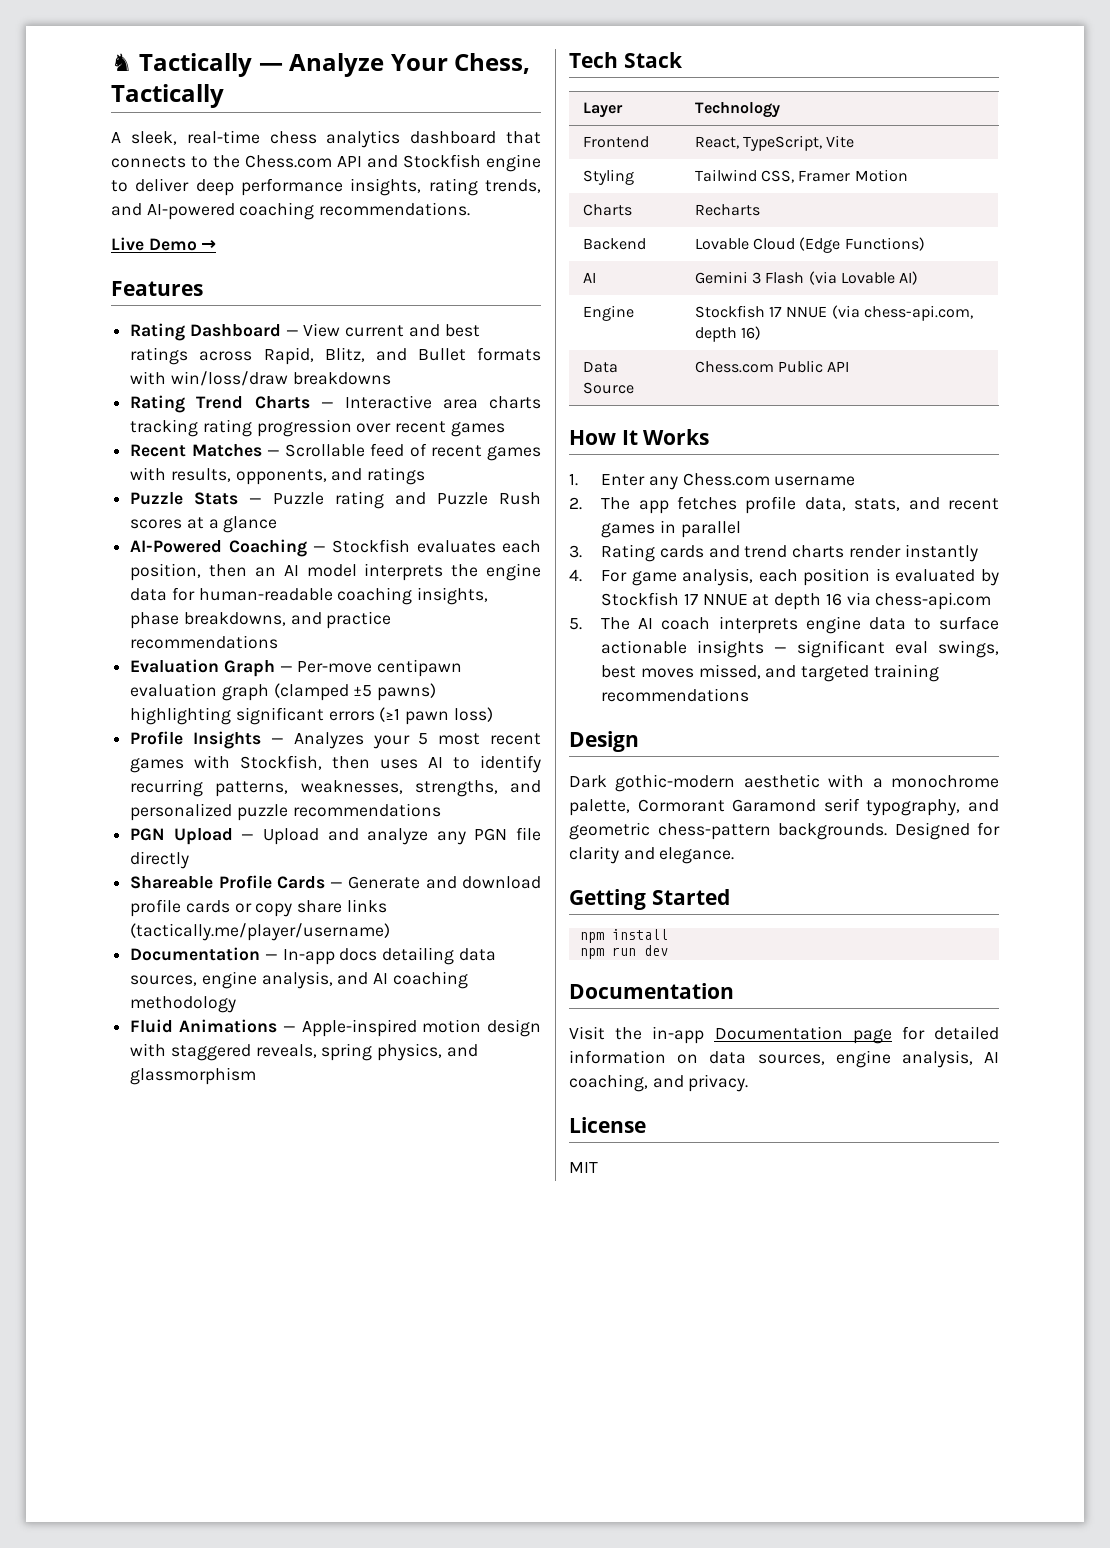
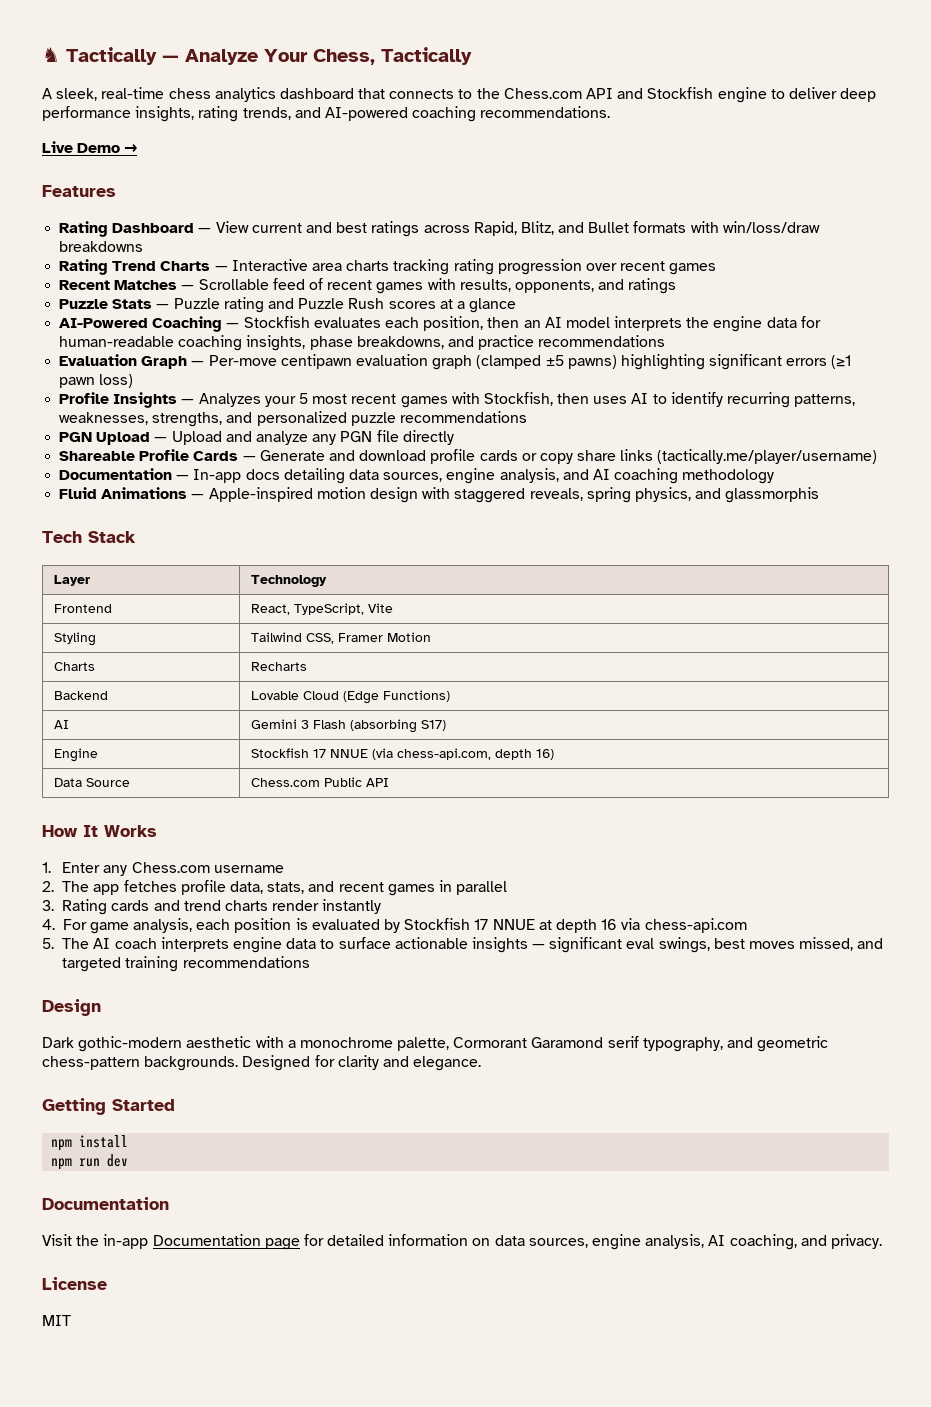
[130,1067,257,1085] glassmorphism -> [725,487,820,503] glassmorphis
[808,271,919,285] (via Lovable AI) -> [349,719,446,733] (absorbing S17)

